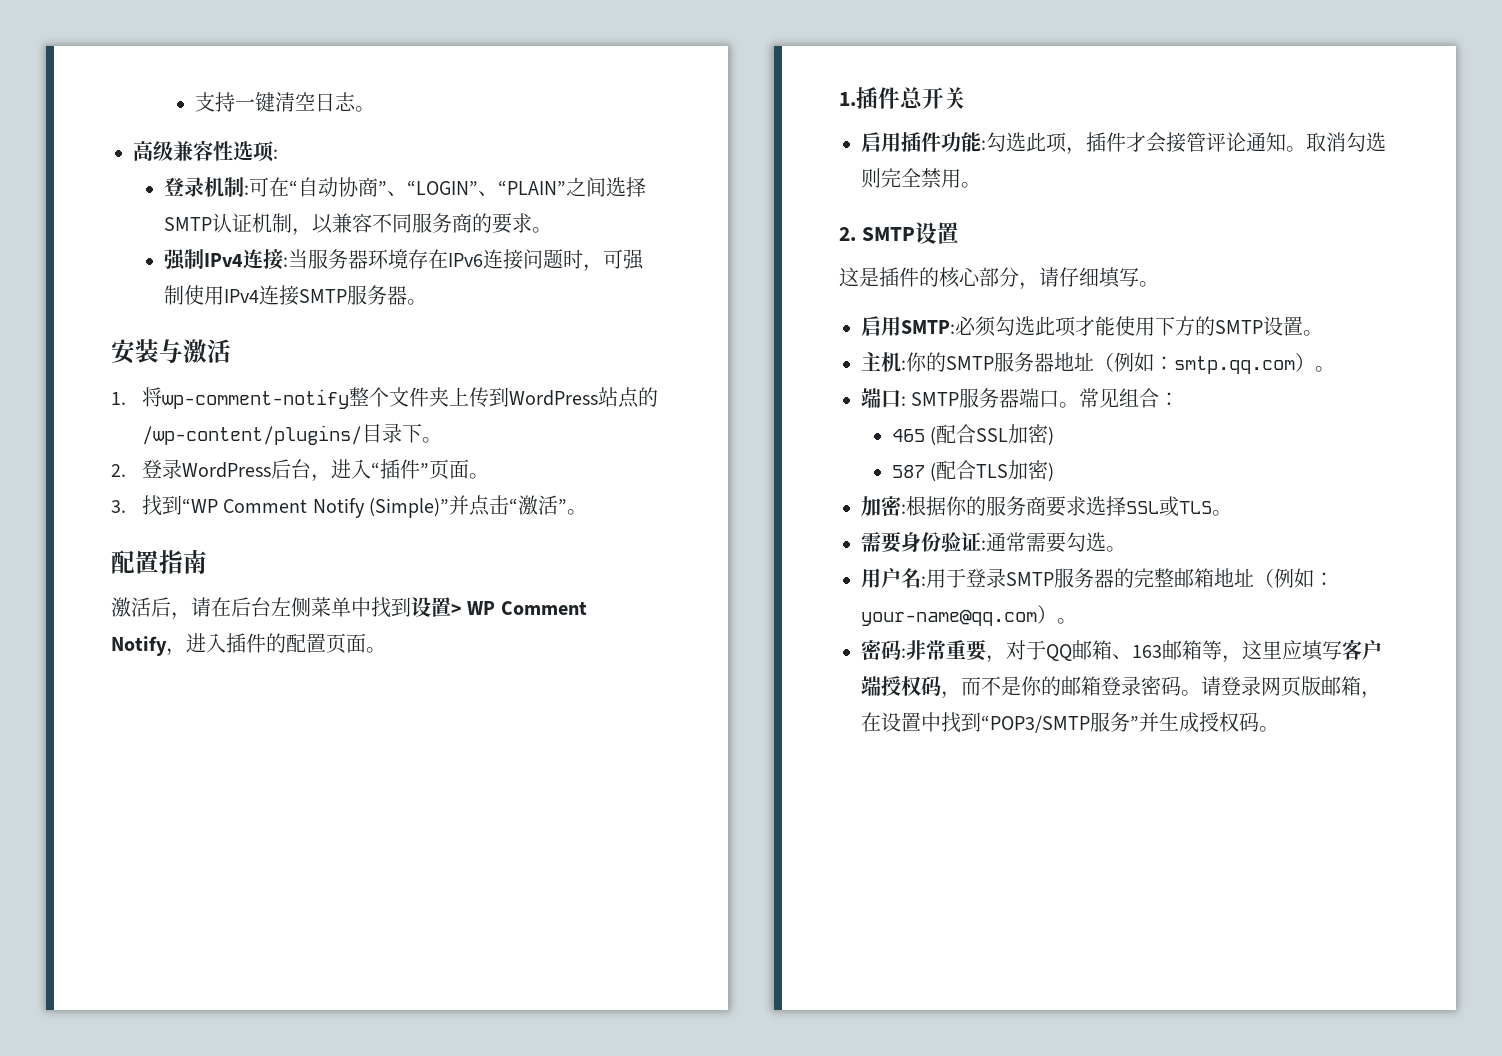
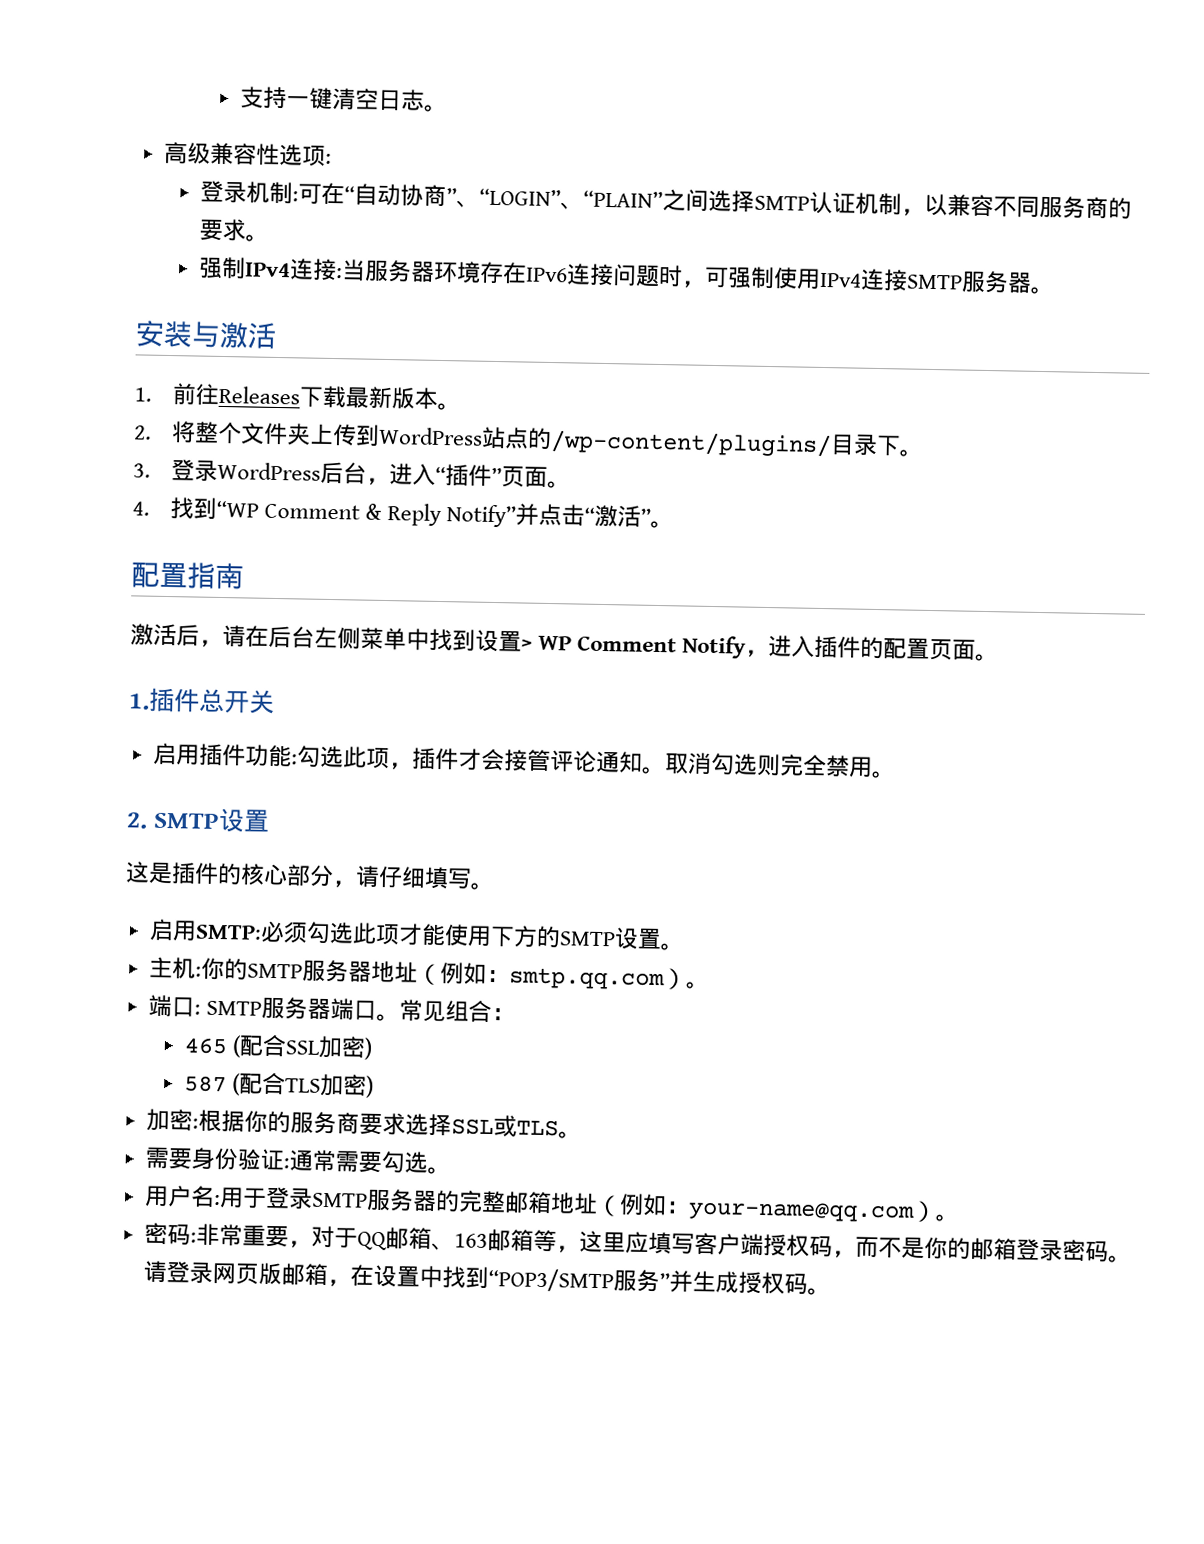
[142,387,350,409] 将wp-comment-notify -> [171,383,461,411] [134,421,196,444] 前往Releases下载最新版本。 // 2.将
[111,464,126,477] 2. -> [133,463,151,478] 3.
[111,500,126,513] 3. -> [132,501,150,516] 4.
[312,498,450,518] Notify (Simple)” -> [364,503,516,528] & Reply Notify”

